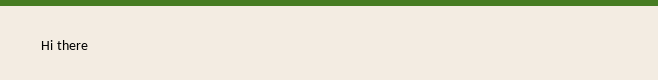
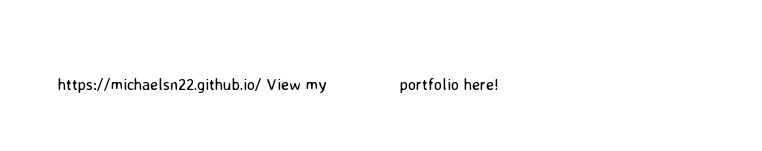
[41,40,88,50] Hi there -> [58,78,499,93] https://michaelsn22.github.io/ View my portfolio here!

